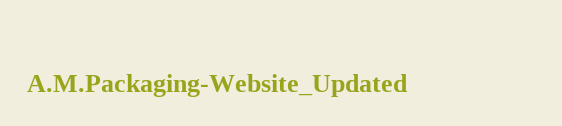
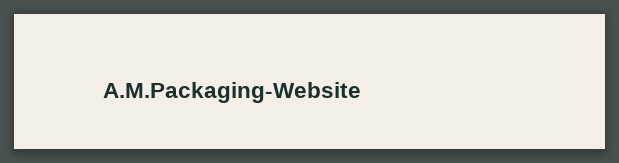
[27,74,408,97] A.M.Packaging-Website_Updated -> [103,82,361,103] A.M.Packaging-Website

